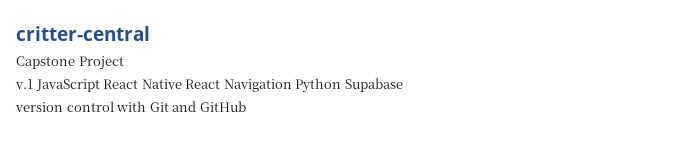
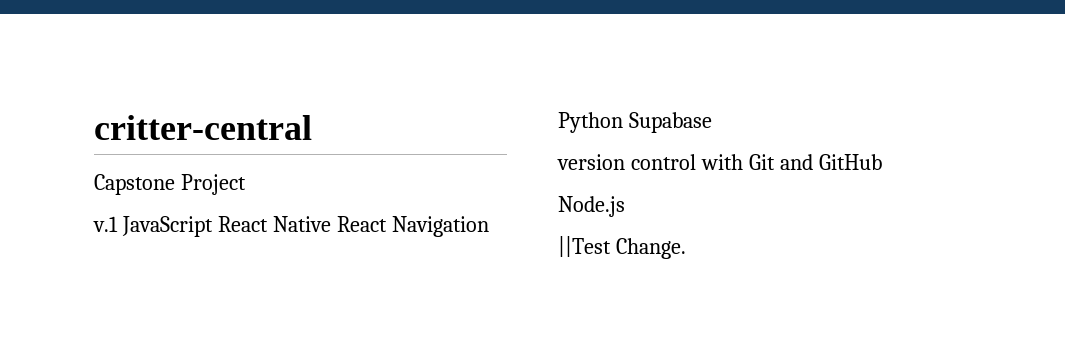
(246, 106) none -> [558,196,625,217] [558,236,686,259] // Node.js // ||Test Change.

